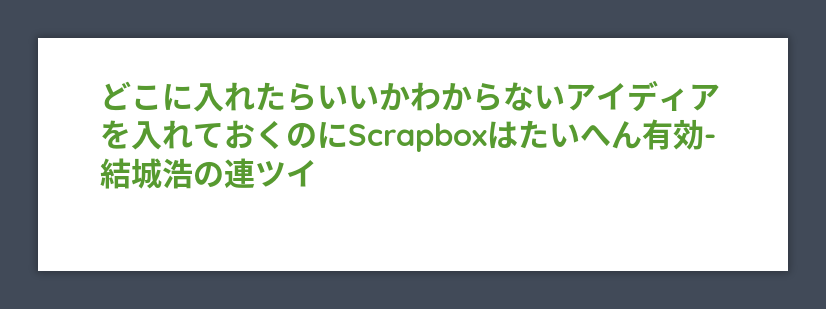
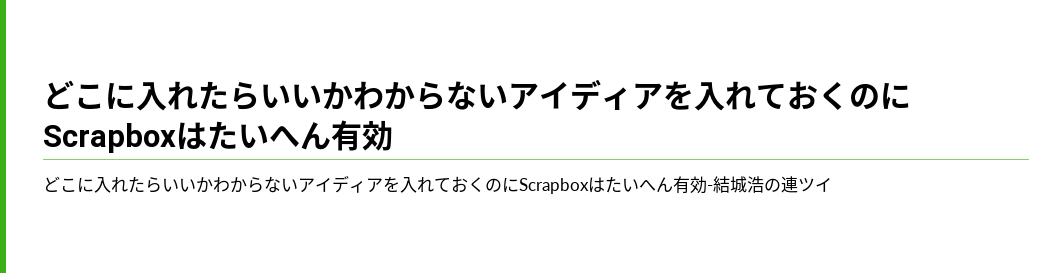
(704, 134) none -> [43,175,707,194] // どこに入れたらいいかわからないアイディアを入れておくのにScrapboxはたいへん有効

